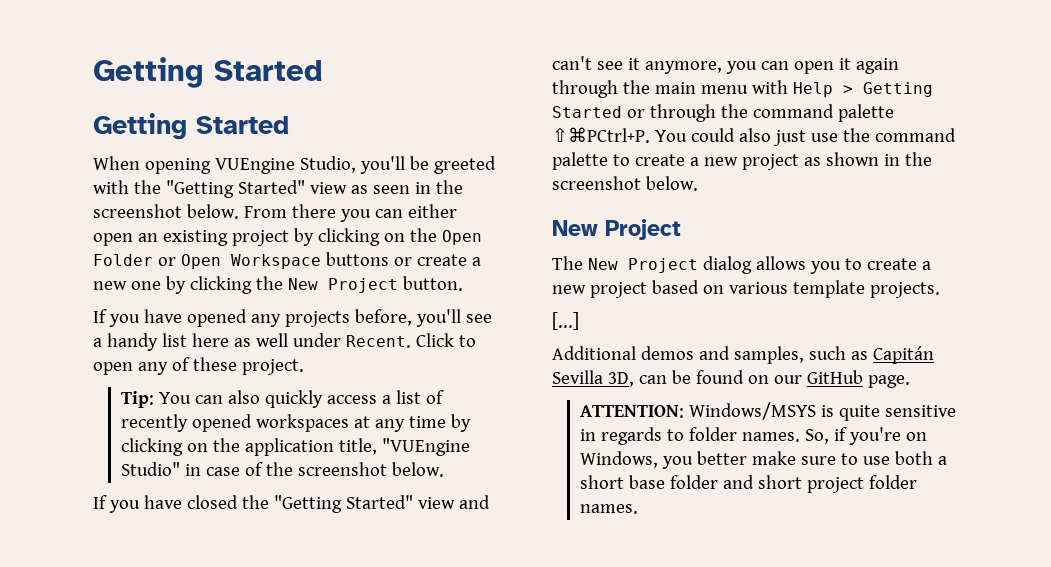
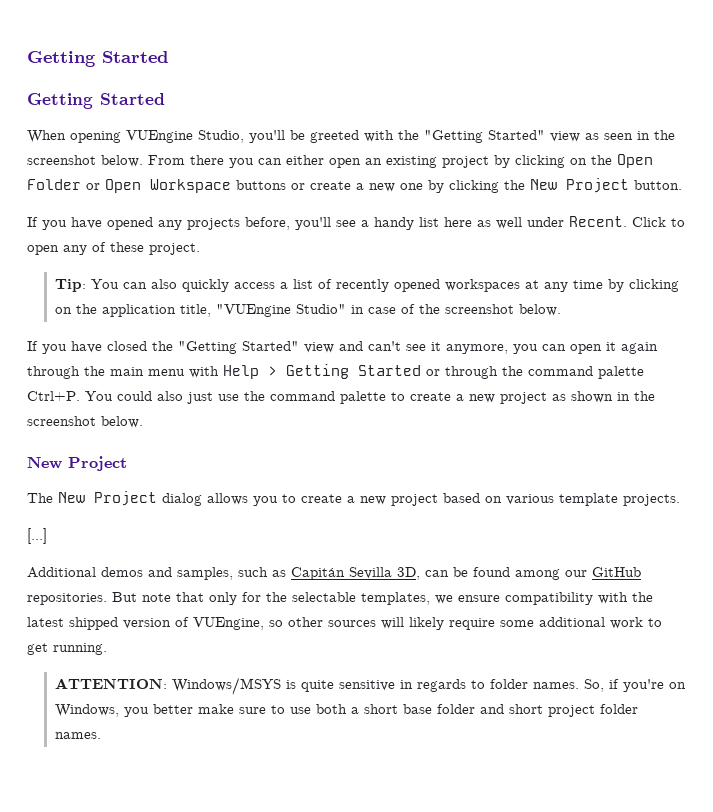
[552,127,650,143] ⇧⌘PCtrl+P. -> [27,391,80,401] Ctrl+P.
[747,375,769,384] on -> [515,569,560,580] among
[867,375,910,388] page. -> [27,592,653,605] [27,617,662,630] [27,643,107,655] repositories. But note that only for the selectable templates, we ensure compatibility with the latest shipped version of VUEngine, so other sources will likely require some additional work to get running.

